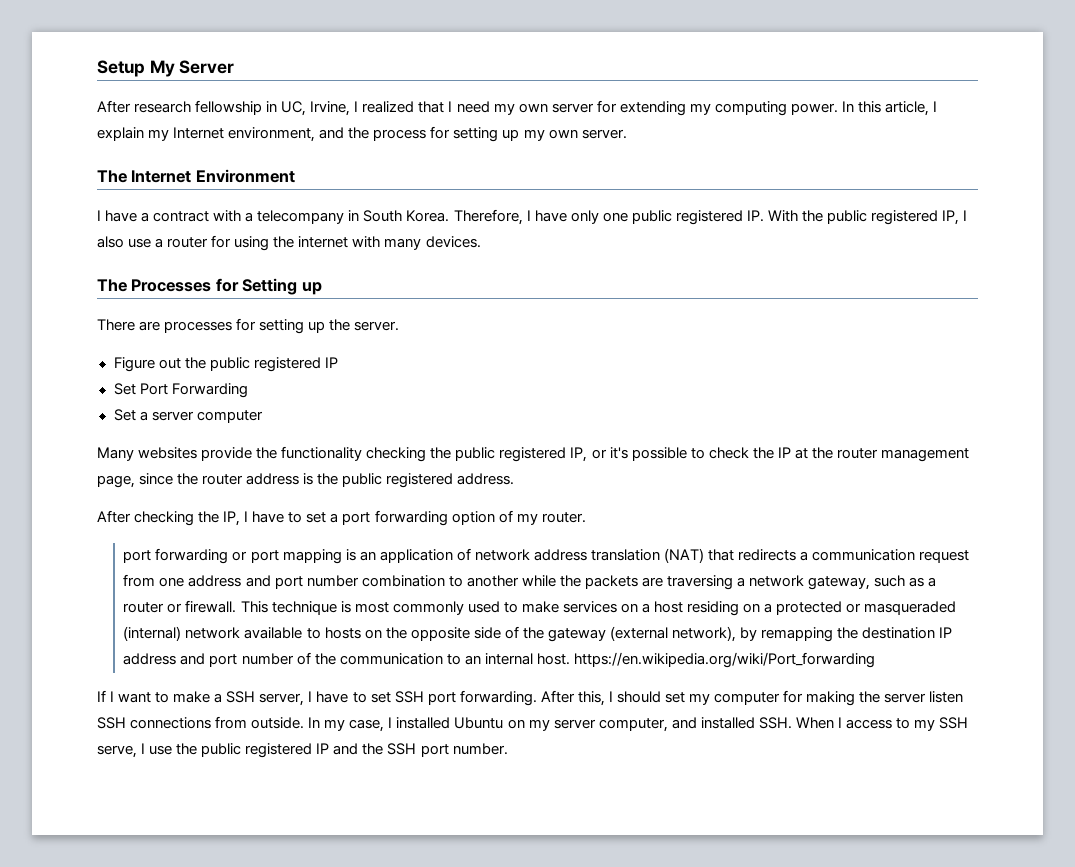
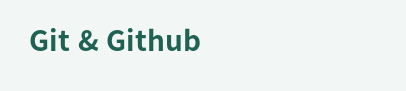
[97,60,235,77] [97,100,938,116] [97,126,627,142] [97,169,295,183] [97,209,968,225] [97,235,481,251] [97,278,322,295] [97,318,400,334] [113,357,338,372] [113,383,248,398] [113,409,263,423] [97,446,969,462] [97,473,515,488] [97,510,586,526] [123,548,970,564] [123,574,937,590] [123,600,957,616] [123,626,953,642] [123,652,875,668] [97,690,964,706] [97,716,969,732] [97,743,508,758] Setup My Server // After research fellowship in UC, Irvine, I realized that I need my own server for extending my computing power. In this article, I explain my Internet environment, and the process for setting up my own server. // The Internet Environment // I have a contract with a telecompany in South Korea. Therefore, I have only one public registered IP. With the public registered IP, I also use a router for using the internet with many devices. // The Processes for Setting up // There are processes for setting up the server. // Figure out the public registered IP // Set Port Forwarding // Set a server computer // Many websites provide the functionality checking the public registered IP, or it's possible to check the IP at the router management page, since the router address is the public registered address. // After checking the IP, I have to set a port forwarding option of my router. // port forwarding or port mapping is an application of network address translation (NAT) that redirects a communication request from one address and port number combination to another while the packets are traversing a network gateway, such as a router or firewall. This technique is most commonly used to make services on a host residing on a protected or masqueraded (internal) network available to hosts on the opposite side of the gateway (external network), by remapping the destination IP address and port number of the communication to an internal host. https://en.wikipedia.org/wiki/Port_forwarding // If I want to make a SSH server, I have to set SSH port forwarding. After this, I should set my computer for making the server listen SSH connections from outside. In my case, I installed Ubuntu on my server computer, and installed SSH. When I access to my SSH serve, I use the public registered IP and the SSH port number. -> [29,28,202,51] Git & Github

